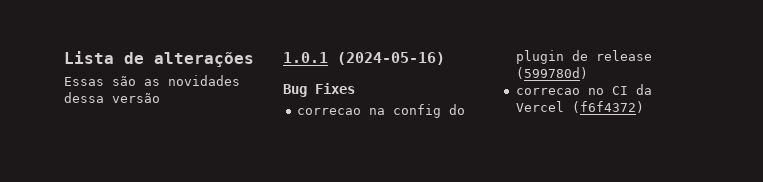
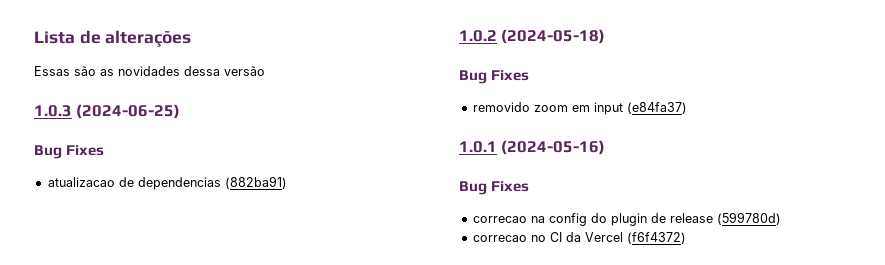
(160, 98) none -> [34,104,181,119] [34,145,105,159] [47,176,287,190] [459,29,606,44] [459,70,530,84] [472,102,687,115] // 1.0.3 (2024-06-25) // Bug Fixes // atualizacao de dependencias (882ba91) // 1.0.2 (2024-05-18) // Bug Fixes // removido zoom em input (e84fa37)

